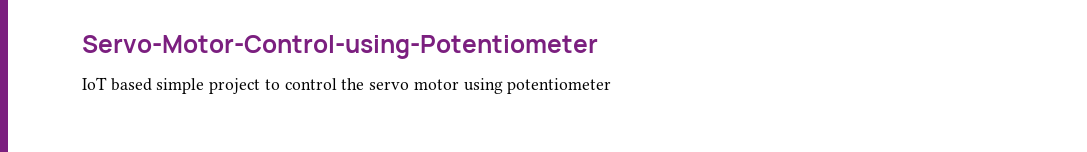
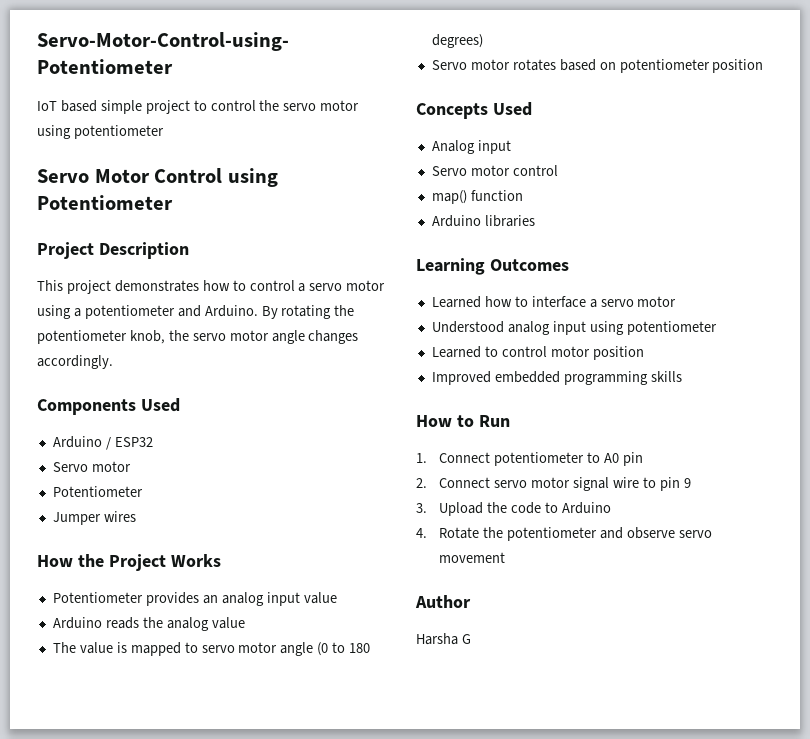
(612, 86) none -> [37,168,278,187] [37,195,173,210] [37,242,189,259] [37,280,386,294] [37,305,355,319] [37,330,359,344] [37,355,113,369] [37,398,180,415] [52,436,153,450] [52,461,131,472] [52,486,143,497] [52,511,136,525] [37,554,221,571] [52,592,337,606] [52,617,245,631] [52,642,371,656] [431,34,483,48] [431,59,764,73] [416,102,532,119] [431,140,511,154] [431,165,558,176] [431,190,523,204] [431,215,535,227] [416,258,569,275] [431,296,677,308] [431,321,717,335] [431,346,644,360] [431,371,682,385] [416,415,510,427] [416,452,644,466] [416,477,691,491] [416,502,612,516] [416,527,713,541] [439,552,506,563] [415,595,471,608] [416,633,471,645] // Servo Motor Control using Potentiometer // Project Description // This project demonstrates how to control a servo motor using a potentiometer and Arduino. By rotating the potentiometer knob, the servo motor angle changes accordingly. // Components Used // Arduino / ESP32 // Servo motor // Potentiometer // Jumper wires // How the Project Works // Potentiometer provides an analog input value // Arduino reads the analog value // The value is mapped to servo motor angle (0 to 180 degrees) // Servo motor rotates based on potentiometer position // Concepts Used // Analog input // Servo motor control // map() function // Arduino libraries // Learning Outcomes // Learned how to interface a servo motor // Understood analog input using potentiometer // Learned to control motor position // Improved embedded programming skills // How to Run // 1. Connect potentiometer to A0 pin // 2. Connect servo motor signal wire to pin 9 // 3. Upload the code to Arduino // 4. Rotate the potentiometer and observe servo movement // Author // Harsha G

